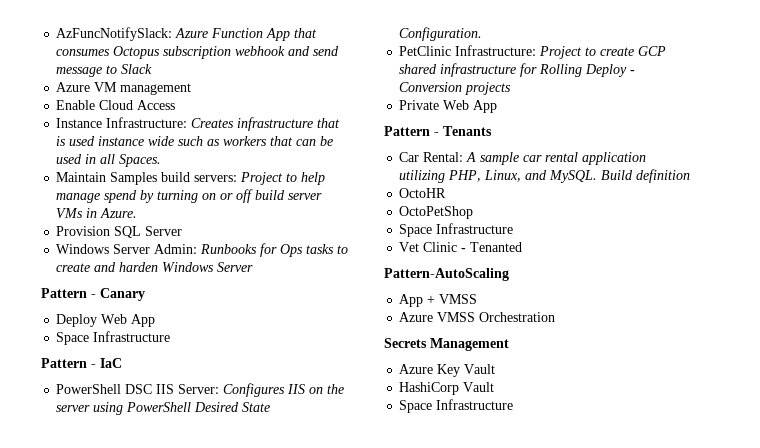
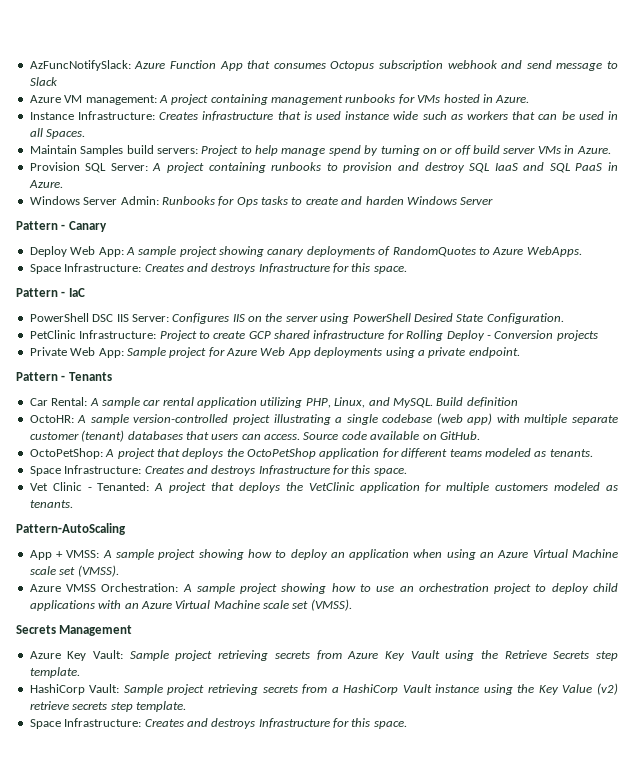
[120,83,192,95] [56,100,176,110] management // Enable Cloud Access -> [85,94,530,105] management: A project containing management runbooks for VMs hosted in Azure.
[145,226,183,236] Server -> [110,162,618,173] [28,180,63,188] Server: A project containing runbooks to provision and destroy SQL IaaS and SQL PaaS in Azure.
[131,314,156,327] [56,331,171,345] App // Space Infrastructure -> [98,246,582,257] [29,263,407,274] App: A sample project showing canary deployments of RandomQuotes to Azure WebApps. // Space Infrastructure: Creates and destroys Infrastructure for this space.
[473,100,498,113] App -> [98,347,520,358] App: Sample project for Azure Web App deployments using a private endpoint.
[399,188,447,198] [399,206,474,219] [399,223,514,237] [399,242,523,252] [384,268,509,281] [399,294,478,307] [399,312,556,322] [384,338,509,351] [399,364,496,377] [399,382,495,395] [399,399,514,413] OctoHR // OctoPetShop // Space Infrastructure // Vet Clinic - Tenanted // Pattern-AutoScaling // App + VMSS // Azure VMSS Orchestration // Secrets Management // Azure Key Vault // HashiCorp Vault // Space Infrastructure -> [29,413,619,425] [29,430,480,442] [29,448,593,459] [29,465,407,476] [29,482,618,493] [29,500,73,508] [16,523,126,535] [29,549,618,560] [29,565,119,577] [29,583,618,594] [29,599,352,611] [16,625,133,636] [29,650,618,661] [29,667,80,678] [29,683,618,695] [29,701,186,712] [29,718,407,729] OctoHR: A sample version-controlled project illustrating a single codebase (web app) with multiple separate customer (tenant) databases that users can access. Source code available on GitHub. // OctoPetShop: A project that deploys the OctoPetShop application for different teams modeled as tenants. // Space Infrastructure: Creates and destroys Infrastructure for this space. // Vet Clinic - Tenanted: A project that deploys the VetClinic application for multiple customers modeled as tenants. // Pattern-AutoScaling // App + VMSS: A sample project showing how to deploy an application when using an Azure Virtual Machine scale set (VMSS). // Azure VMSS Orchestration: A sample project showing how to use an orchestration project to deploy child applications with an Azure Virtual Machine scale set (VMSS). // Secrets Management // Azure Key Vault: Sample project retrieving secrets from Azure Key Vault using the Retrieve Secrets step template. // HashiCorp Vault: Sample project retrieving secrets from a HashiCorp Vault instance using the Key Value (v2) retrieve secrets step template. // Space Infrastructure: Creates and destroys Infrastructure for this space.

